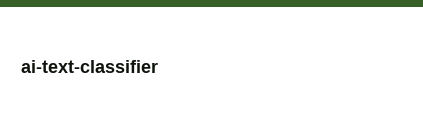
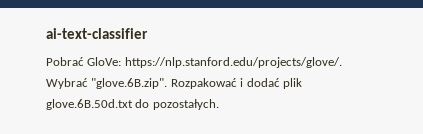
(158, 66) none -> [46,57,342,68] [46,78,302,89] [46,99,219,110] // Pobrać GloVe: https://nlp.stanford.edu/projects/glove/. Wybrać "glove.6B.zip". Rozpakować i dodać plik glove.6B.50d.txt do pozostałych.

